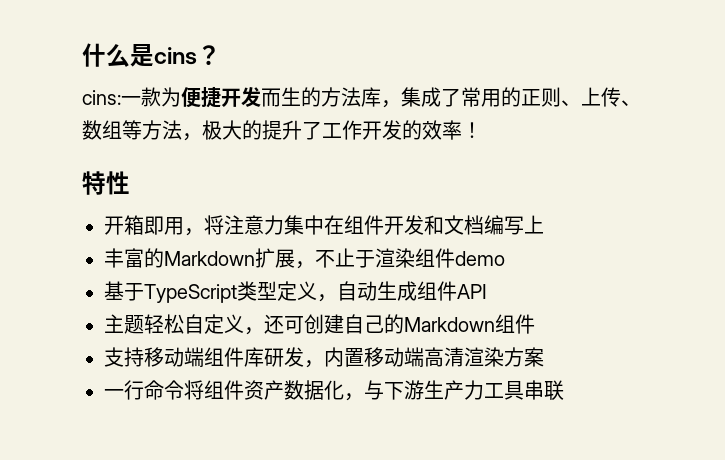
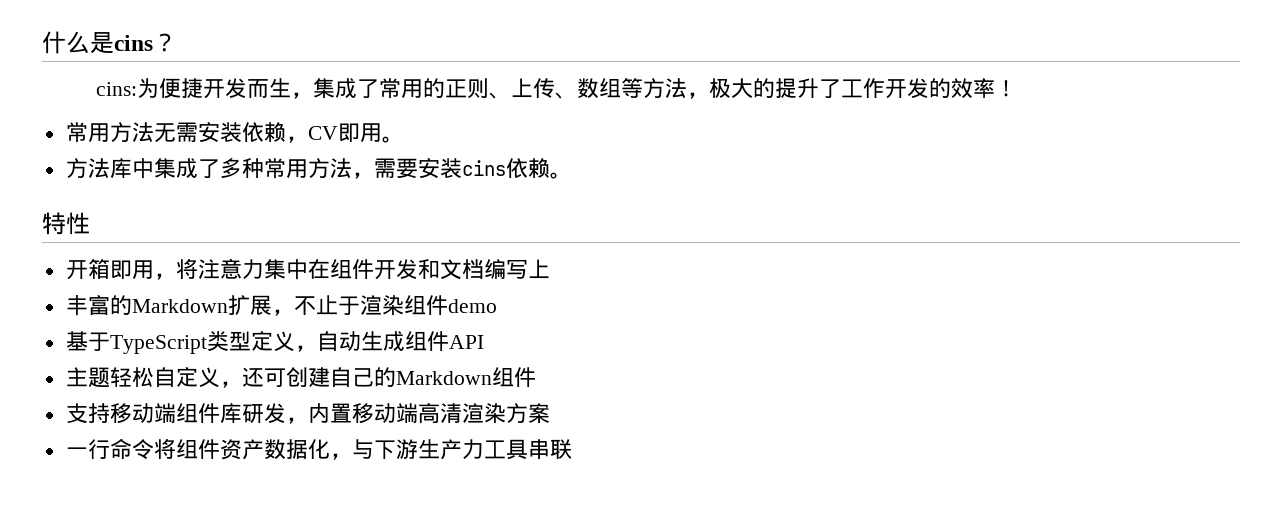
[121,87,161,107] 一款 -> (137, 89) none
[301,87,381,107] 的方法库 -> (291, 88) none
(482, 130) none -> [65,122,404,143] [65,158,572,179] // 常用方法无需安装依赖，CV即用。 // 方法库中集成了多种常用方法，需要安装cins依赖。

